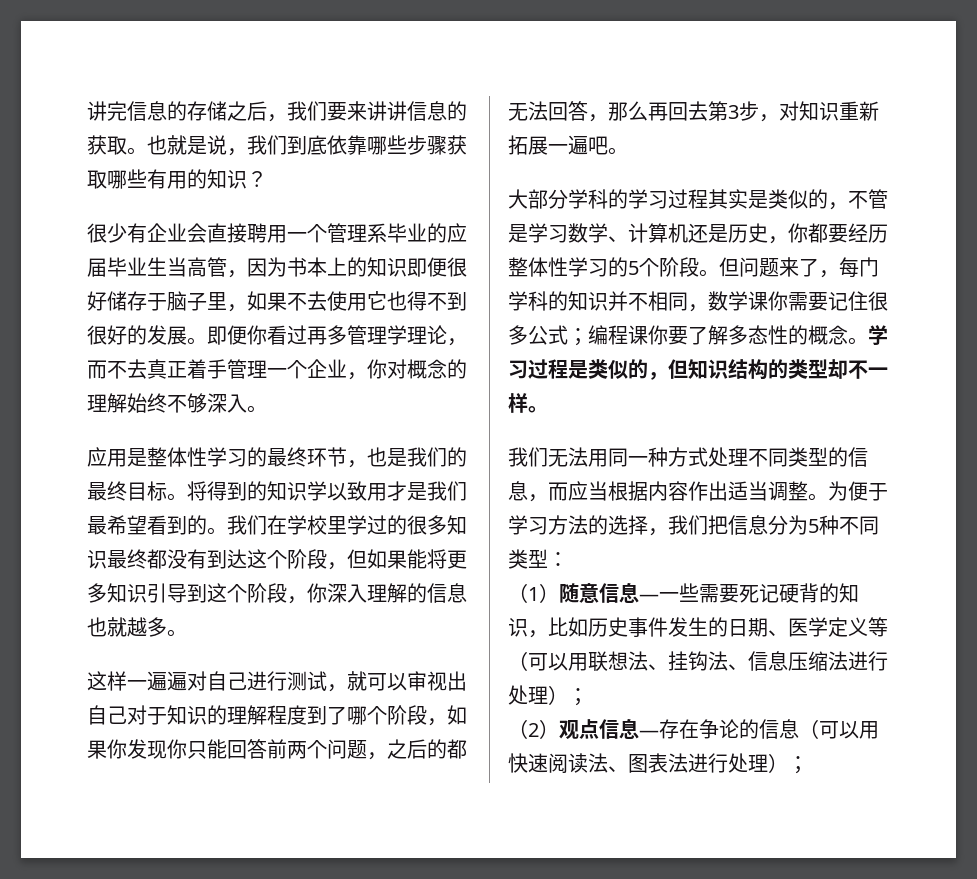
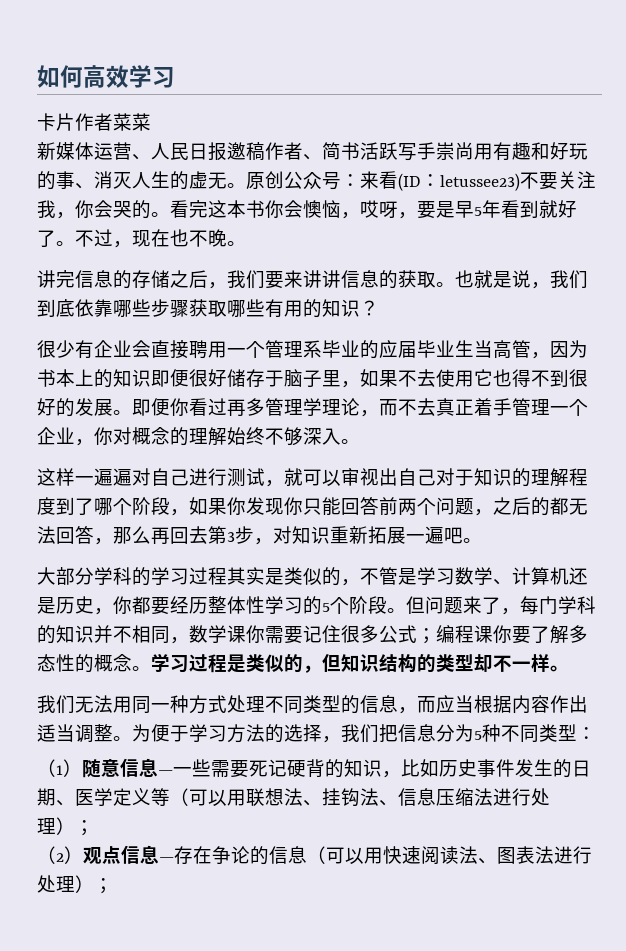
(87, 111) none -> [37,65,175,88] [37,113,151,131] [37,142,588,161] [37,171,596,191] [37,200,577,219] [37,229,246,248] 如何高效学习 // 卡片作者菜菜 // 新媒体运营、人民日报邀稿作者、简书活跃写手崇尚用有趣和好玩的事、消灭人生的虚无。原创公众号：来看(ID：letussee23)不要关注我，你会哭的。看完这本书你会懊恼，哎呀，要是早5年看到就好了。不过，现在也不晚。 //
[87,447,467,468] [87,481,467,501] [87,515,467,535] [87,549,467,570] [87,583,467,604] [87,617,187,637] // 应用是整体性学习的最终环节，也是我们的最终目标。将得到的知识学以致用才是我们最希望看到的。我们在学校里学过的很多知识最终都没有到达这个阶段，但如果能将更多知识引导到这个阶段，你深入理解的信息也就越多。 -> (360, 441) none

